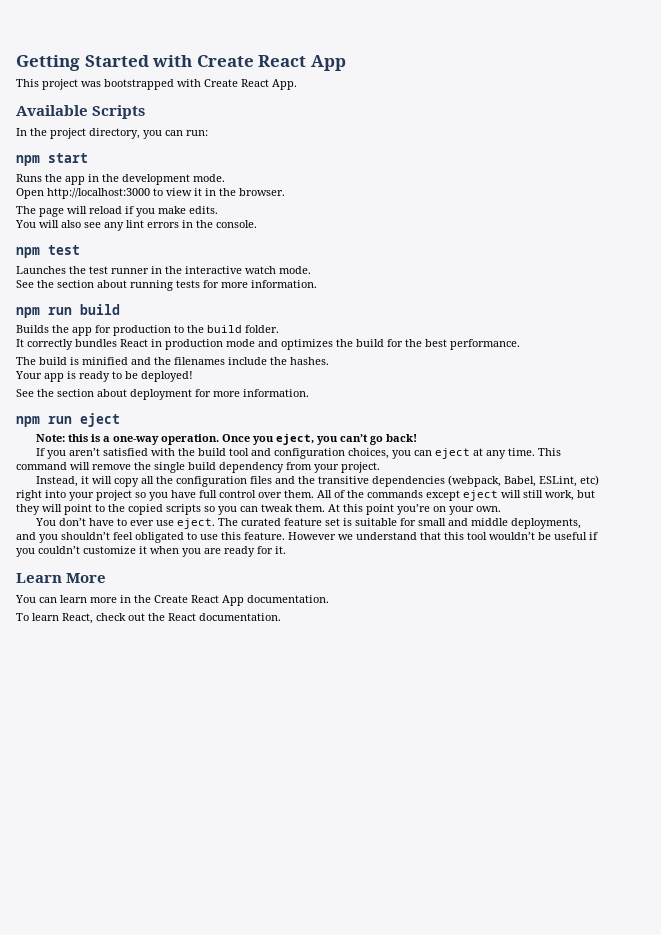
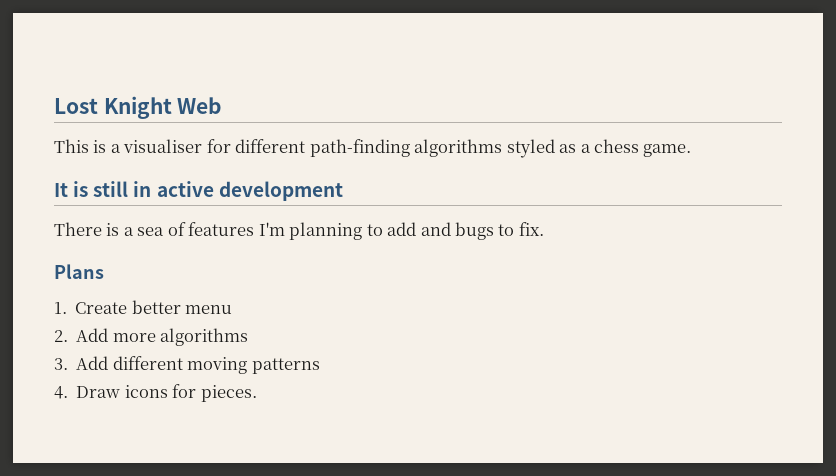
[16,55,346,71] [16,79,297,90] [16,105,146,119] [16,128,208,139] [16,153,88,166] [16,174,225,185] [16,188,285,199] [16,206,218,217] [15,220,257,231] [16,245,80,258] [16,266,311,274] [16,280,317,291] [16,304,120,318] [16,325,279,336] [16,339,520,350] [16,357,329,365] [15,371,193,382] [16,389,309,400] [16,413,120,427] [35,434,417,445] [35,448,561,459] [16,462,380,473] [35,475,599,487] [16,490,595,501] [16,504,501,515] [34,518,581,529] [16,532,598,543] [16,546,286,557] [16,573,107,583] [15,595,329,606] [16,613,281,624] Getting Started with Create React App // This project was bootstrapped with Create React App. // Available Scripts // In the project directory, you can run: // npm start // Runs the app in the development mode. // Open http://localhost:3000 to view it in the browser. // The page will reload if you make edits. // You will also see any lint errors in the console. // npm test // Launches the test runner in the interactive watch mode. // See the section about running tests for more information. // npm run build // Builds the app for production to the build folder. // It correctly bundles React in production mode and optimizes the build for the best performance. // The build is minified and the filenames include the hashes. // Your app is ready to be deployed! // See the section about deployment for more information. // npm run eject // Note: this is a one-way operation. Once you eject, you can’t go back! // If you aren’t satisfied with the build tool and configuration choices, you can eject at any time. This command will remove the single build dependency from your project. // Instead, it will copy all the configuration files and the transitive dependencies (webpack, Babel, ESLint, etc) right into your project so you have full control over them. All of the commands except eject will still work, but they will point to the copied scripts so you can tweak them. At this point you’re on your own. // You don’t have to ever use eject. The curated feature set is suitable for small and middle deployments, and you shouldn’t feel obligated to use this feature. However we understand that this tool wouldn’t be useful if you couldn’t customize it when you are ready for it. // Learn More // You can learn more in the Create React App documentation. // To learn React, check out the React documentation. -> [54,96,223,119] [54,139,692,158] [54,181,343,201] [54,222,544,240] [54,264,104,279] [54,300,233,314] [54,328,249,346] [54,356,320,374] [54,384,257,402] Lost Knight Web // This is a visualiser for different path-finding algorithms styled as a chess game. // It is still in active development // There is a sea of features I'm planning to add and bugs to fix. // Plans // 1. Create better menu // 2. Add more algorithms // 3. Add different moving patterns // 4. Draw icons for pieces.

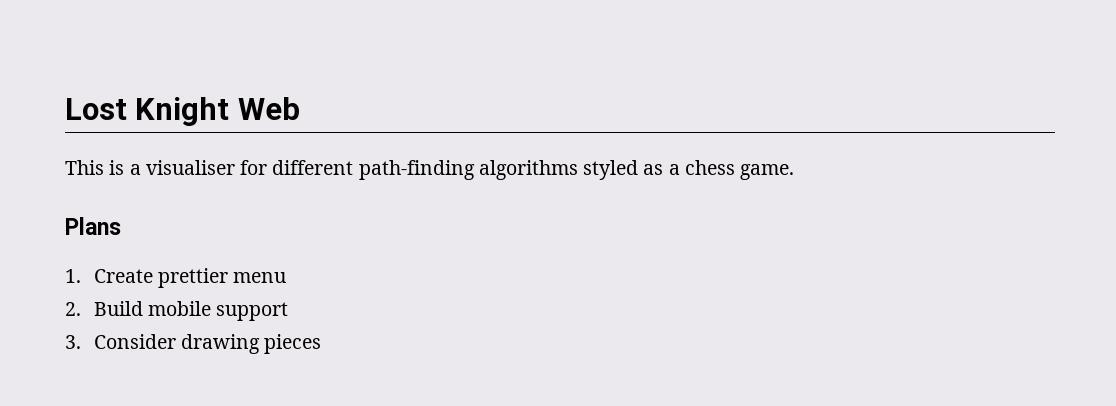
[54,181,343,201] [54,222,544,240] // It is still in active development // There is a sea of features I'm planning to add and bugs to fix. -> (795, 172) none
[131,300,181,314] better -> [157,268,228,288] prettier
[76,328,249,346] [54,356,320,374] [54,384,257,402] Add more algorithms // 3. Add different moving patterns // 4. Draw icons for pieces. -> [93,301,289,321] [65,334,322,354] Build mobile support // 3. Consider drawing pieces

